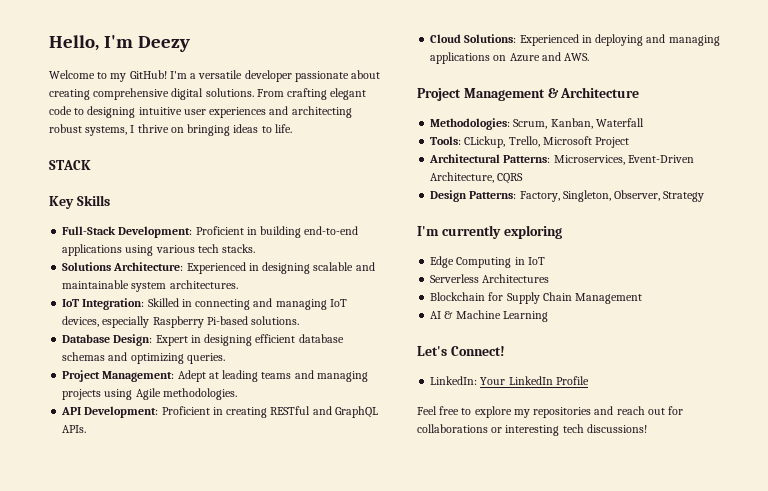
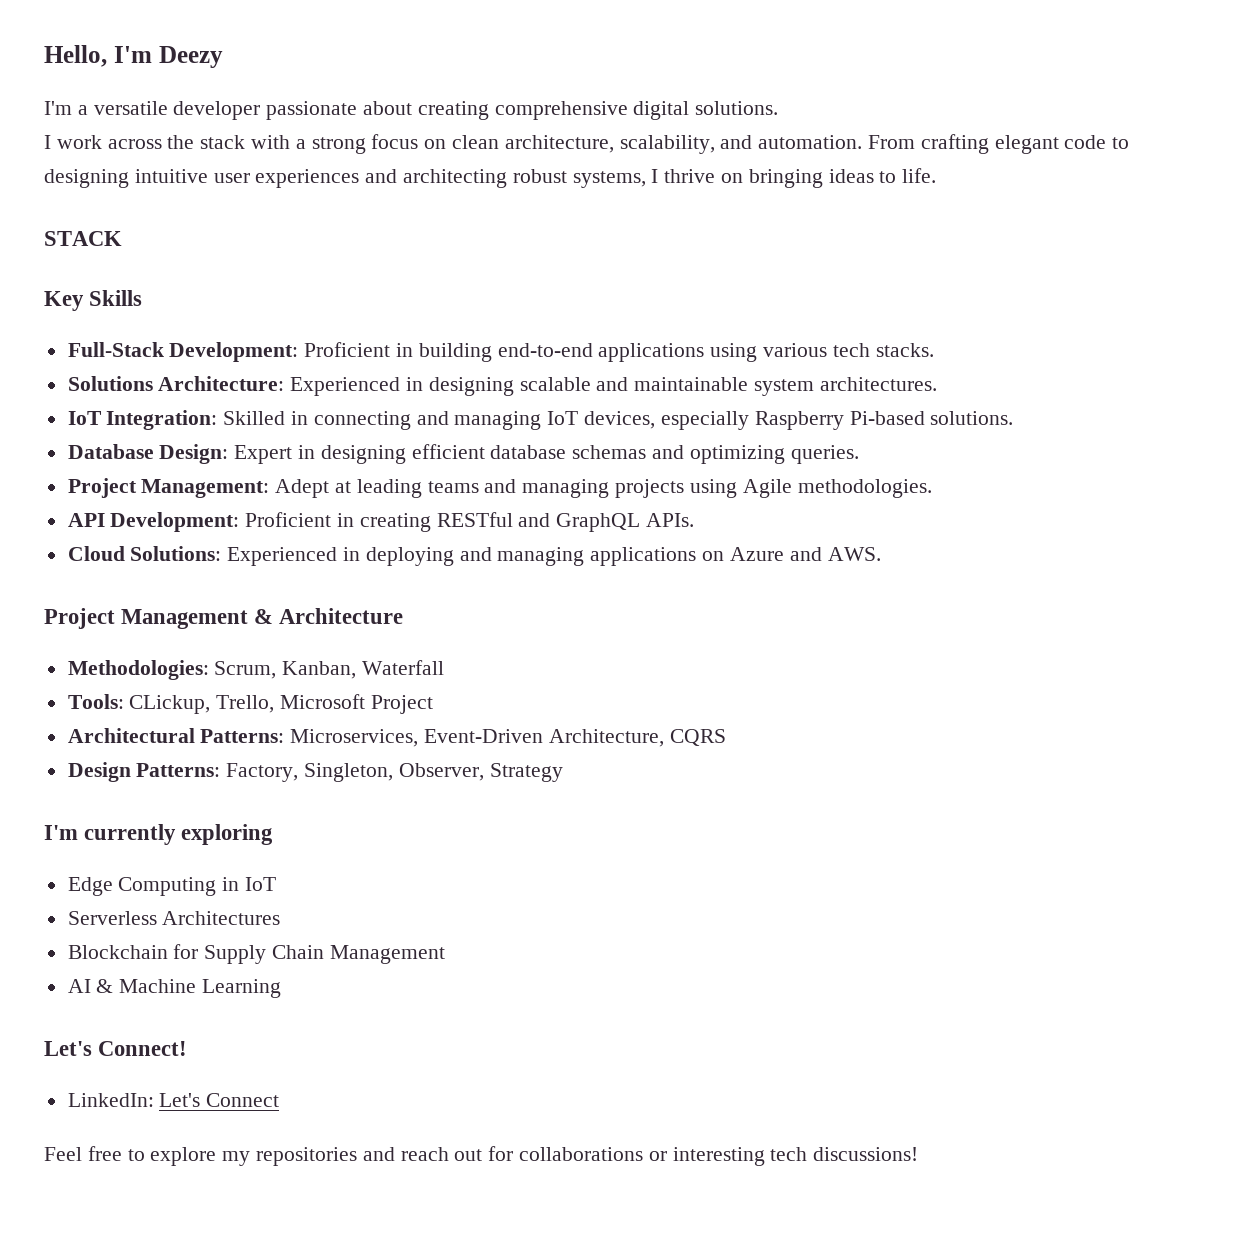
[49,70,167,82] Welcome to my GitHub! -> (223, 57) none
(254, 92) none -> [44,134,863,154] // I work across the stack with a strong focus on clean architecture, scalability, and automation.
[480,376,589,385] Your LinkedIn Profile -> [159,1093,280,1107] Let's Connect

